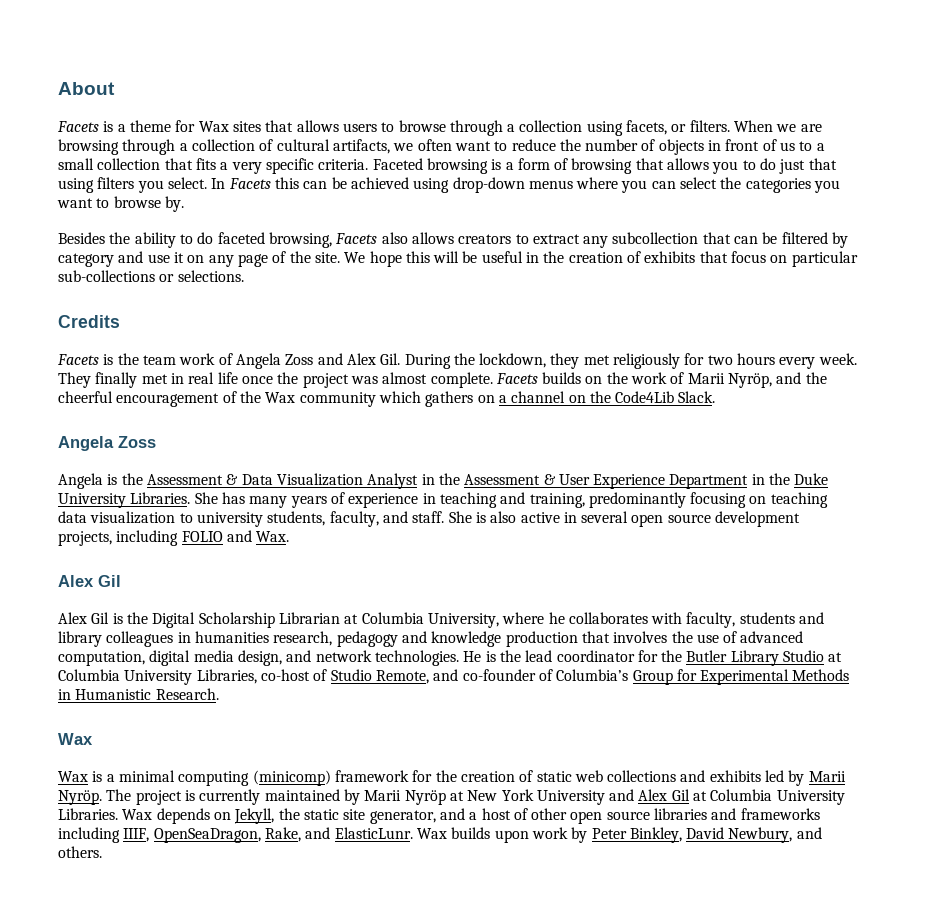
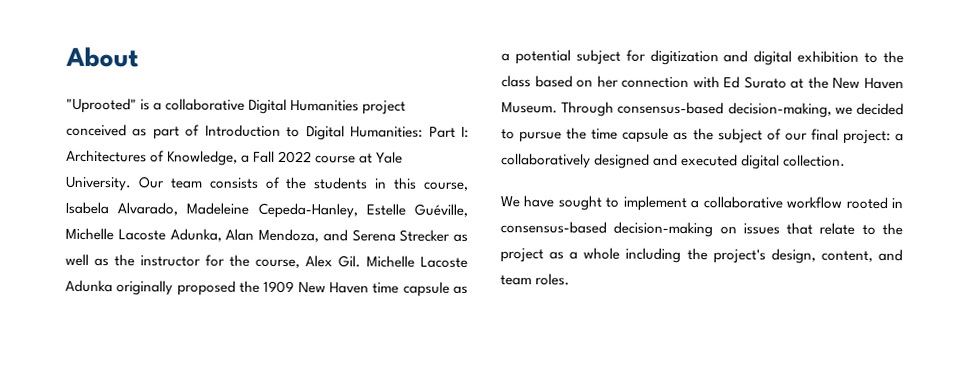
[57,120,822,136] [58,139,825,155] [58,158,837,174] [58,177,841,193] [57,196,184,212] [58,232,849,248] [58,251,858,267] [58,270,244,282] [58,315,120,328] [57,353,857,369] [58,372,827,388] [58,391,716,407] [58,436,156,451] [58,473,829,489] [58,492,828,508] [58,511,801,527] [58,530,290,546] [58,575,121,587] [58,612,825,628] [58,631,804,647] [58,650,843,666] [58,669,850,685] [58,688,219,700] [58,733,93,745] [58,770,846,786] [58,789,845,805] [58,808,820,824] [58,827,822,843] [58,846,102,858] Facets is a theme for Wax sites that allows users to browse through a collection using facets, or filters. When we are browsing through a collection of cultural artifacts, we often want to reduce the number of objects in front of us to a small collection that fits a very specific criteria. Faceted browsing is a form of browsing that allows you to do just that using filters you select. In Facets this can be achieved using drop-down menus where you can select the categories you want to browse by. // Besides the ability to do faceted browsing, Facets also allows creators to extract any subcollection that can be filtered by category and use it on any page of the site. We hope this will be useful in the creation of exhibits that focus on particular sub-collections or selections. // Credits // Facets is the team work of Angela Zoss and Alex Gil. During the lockdown, they met religiously for two hours every week. They finally met in real life once the project was almost complete. Facets builds on the work of Marii Nyröp, and the cheerful encouragement of the Wax community which gathers on a channel on the Code4Lib Slack. // Angela Zoss // Angela is the Assessment & Data Visualization Analyst in the Assessment & User Experience Department in the Duke University Libraries. She has many years of experience in teaching and training, predominantly focusing on teaching data visualization to university students, faculty, and staff. She is also active in several open source development projects, including FOLIO and Wax. // Alex Gil // Alex Gil is the Digital Scholarship Librarian at Columbia University, where he collaborates with faculty, students and library colleagues in humanities research, pedagogy and knowledge production that involves the use of advanced computation, digital media design, and network technologies. He is the lead coordinator for the Butler Library Studio at Columbia University Libraries, co-host of Studio Remote, and co-founder of Columbia’s Group for Experimental Methods in Humanistic Research. // Wax // Wax is a minimal computing (minicomp) framework for the creation of static web collections and exhibits led by Marii Nyröp. The project is currently maintained by Marii Nyröp at New York University and Alex Gil at Columbia University Libraries. Wax depends on Jekyll, the static site generator, and a host of other open source libraries and frameworks including IIIF, OpenSeaDragon, Rake, and ElasticLunr. Wax builds upon work by Peter Binkley, David Newbury, and others. -> [66,97,407,115] [66,123,470,141] [66,149,404,166] [65,176,470,192] [65,201,468,219] [65,227,468,243] [65,253,468,269] [65,279,468,297] [501,49,904,66] [501,75,904,90] [501,101,904,118] [501,127,904,145] [501,153,847,170] [500,195,903,212] [500,221,903,238] [500,247,903,264] [500,273,571,286] "Uprooted" is a collaborative Digital Humanities project conceived as part of Introduction to Digital Humanities: Part I: Architectures of Knowledge, a Fall 2022 course at Yale University. Our team consists of the students in this course, Isabela Alvarado, Madeleine Cepeda-Hanley, Estelle Guéville, Michelle Lacoste Adunka, Alan Mendoza, and Serena Strecker as well as the instructor for the course, Alex Gil. Michelle Lacoste Adunka originally proposed the 1909 New Haven time capsule as a potential subject for digitization and digital exhibition to the class based on her connection with Ed Surato at the New Haven Museum. Through consensus-based decision-making, we decided to pursue the time capsule as the subject of our final project: a collaboratively designed and executed digital collection. // We have sought to implement a collaborative workflow rooted in consensus-based decision-making on issues that relate to the project as a whole including the project's design, content, and team roles.

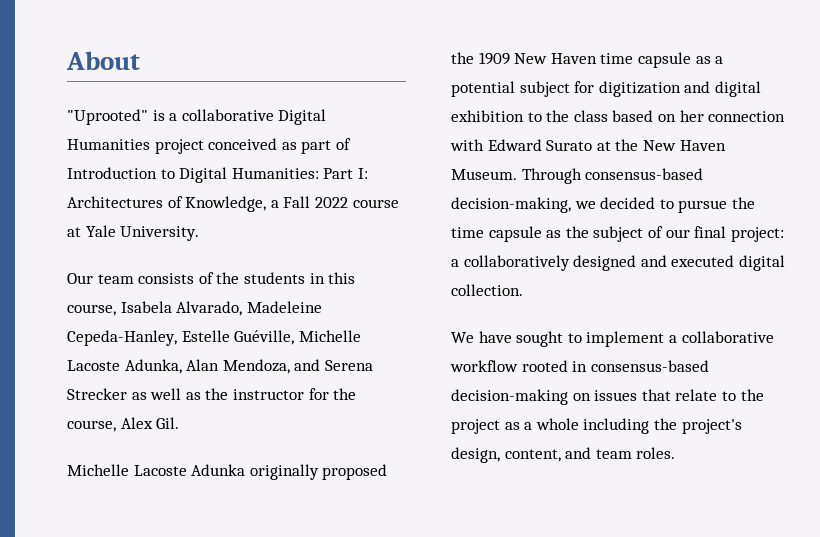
(132, 184) none -> (200, 233) //
(361, 261) none -> (180, 423) //
[723,76,741,89] Ed -> [487,139,542,151] Edward

